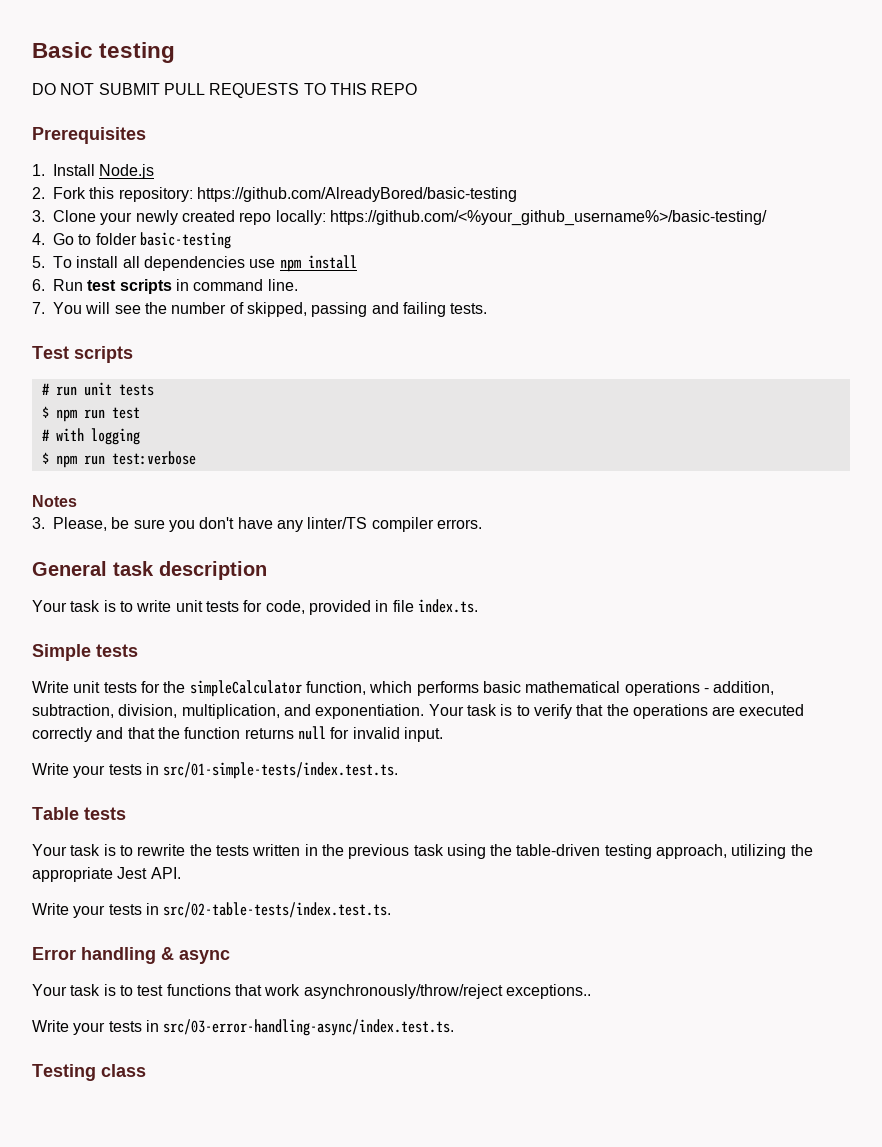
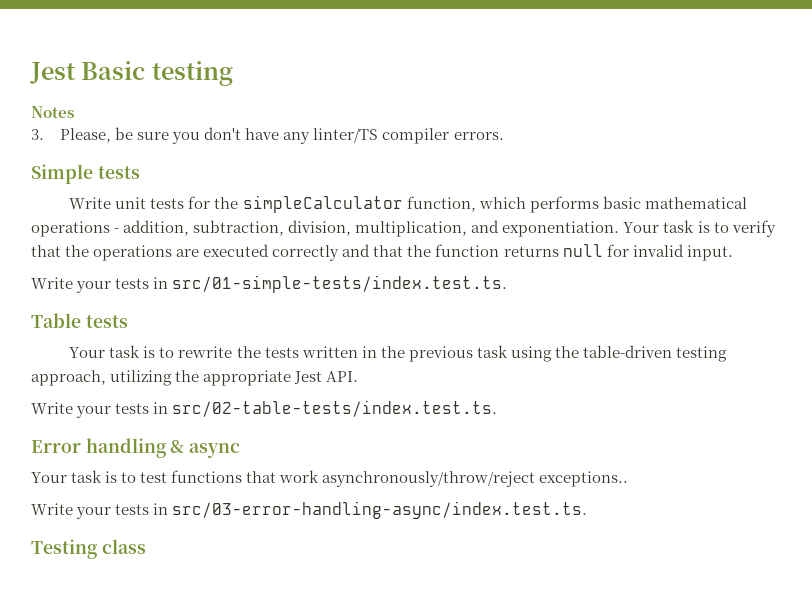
(32, 50) none -> [30,62,76,84] Jest
[32,83,418,98] [32,127,146,144] [32,164,155,179] [32,187,517,202] [32,210,767,226] [32,232,231,249] [32,255,357,272] [32,279,298,294] [32,302,488,317] [32,346,133,363] [41,382,154,396] [41,406,140,422] [41,428,140,445] [41,451,196,468] // DO NOT SUBMIT PULL REQUESTS TO THIS REPO // Prerequisites // 1. Install Node.js // 2. Fork this repository: https://github.com/AlreadyBored/basic-testing // 3. Clone your newly created repo locally: https://github.com/<%your_github_username%>/basic-testing/ // 4. Go to folder basic-testing // 5. To install all dependencies use npm install // 6. Run test scripts in command line. // 7. You will see the number of skipped, passing and failing tests. // Test scripts // # run unit tests // $ npm run test // # with logging // $ npm run test:verbose -> (233, 73) none
[32,561,267,580] [32,599,478,615] // General task description // Your task is to write unit tests for code, provided in file index.ts. -> (504, 136) none

